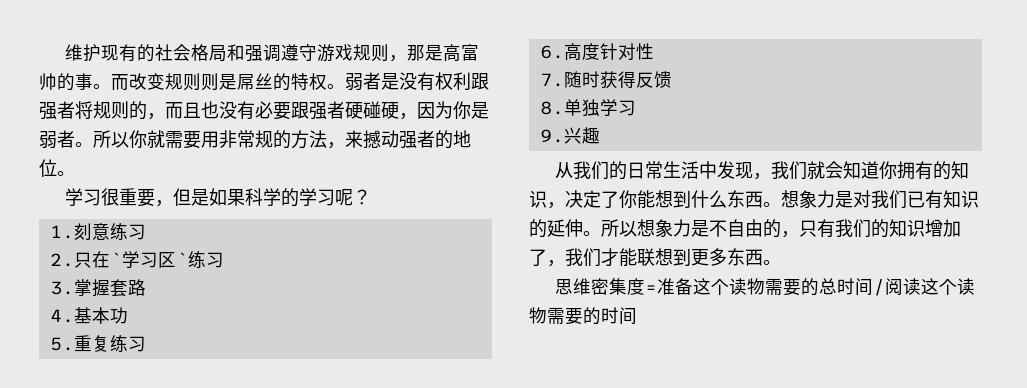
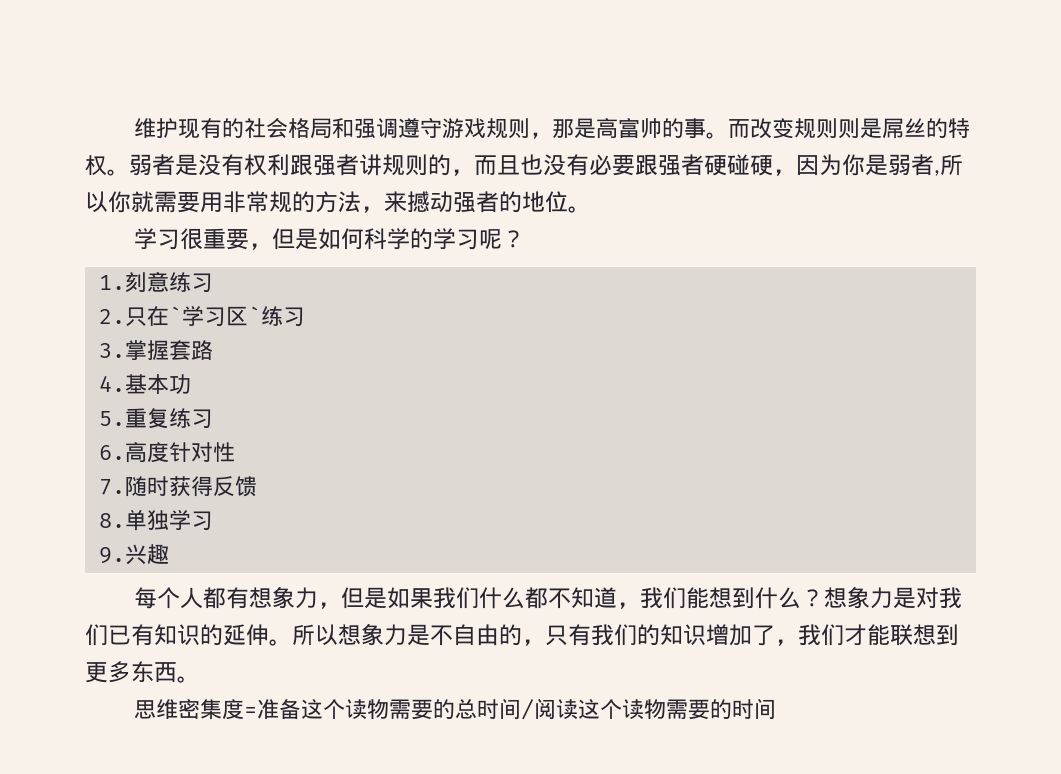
[75,101,93,119] 将 -> [359,154,382,176] 讲
[75,142,93,147] 。 -> [934,170,940,176] ,
[227,189,246,206] 果 -> [340,228,364,250] 何
[555,161,970,180] [529,190,637,209] 从我们的日常生活中发现，我们就会知道你拥有的知识，决定了你 -> [133,586,686,609] 每个人都有想象力，但是如果我们什么都不知道，我们
[727,190,781,208] 东西。 -> [800,589,824,607] ？

